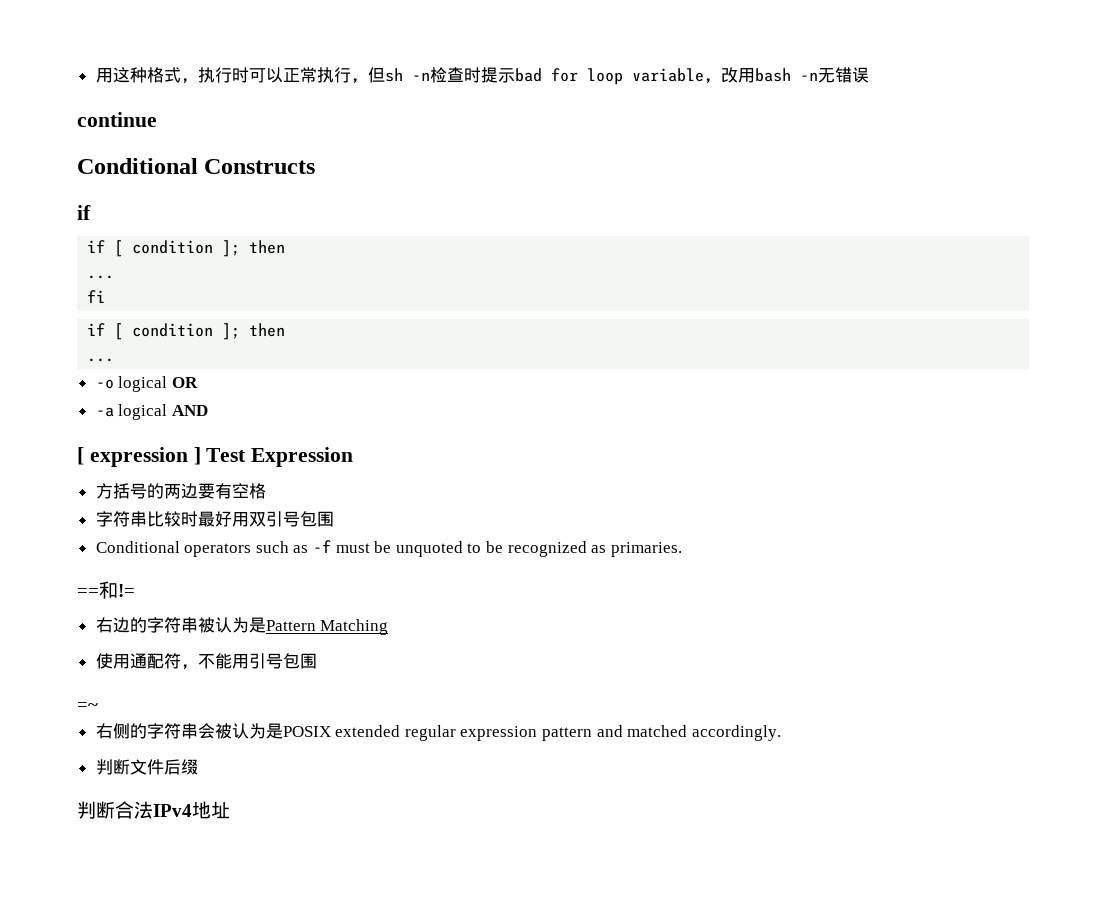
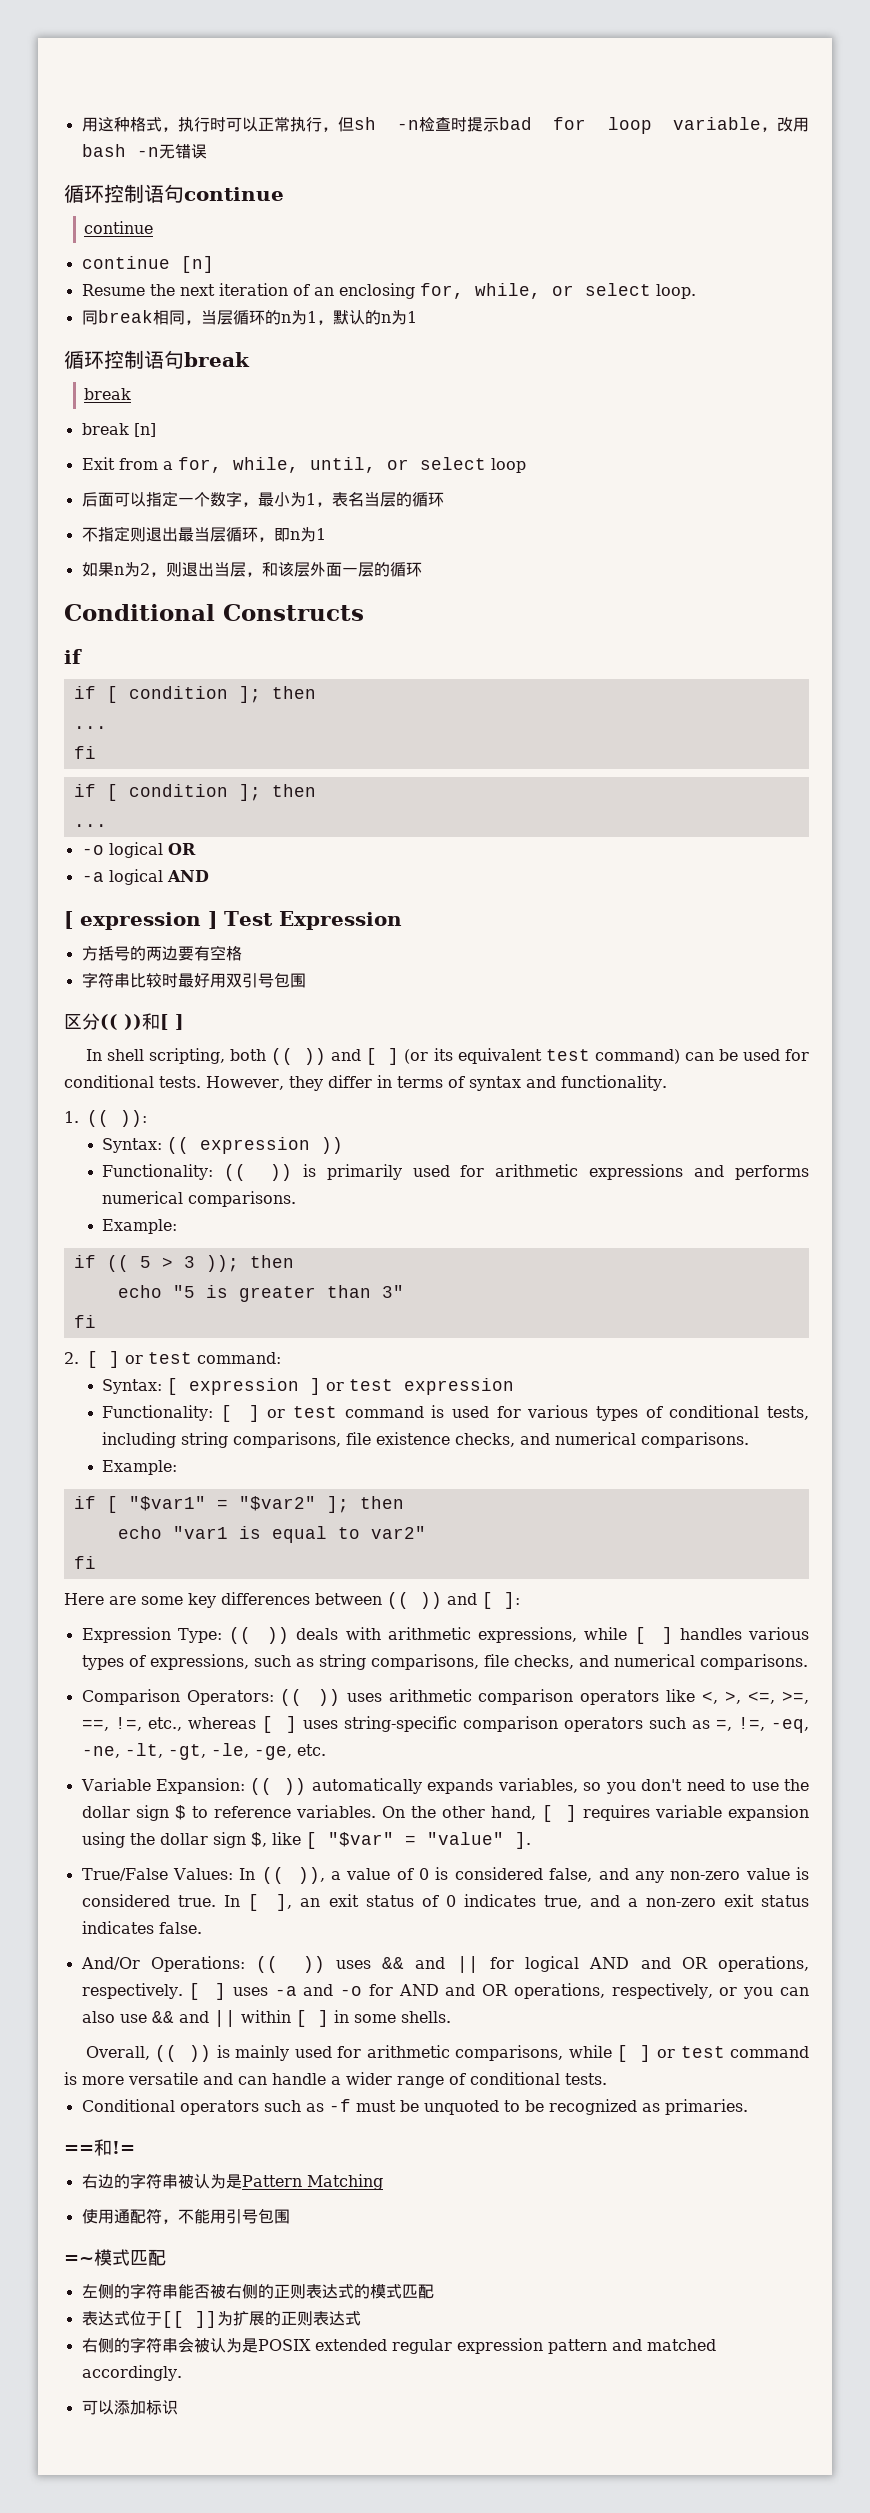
[77,112,157,127] continue -> [64,184,284,203] [84,221,154,234] [81,256,214,273] [81,283,696,299] [81,310,417,325] [64,350,250,369] [84,388,132,400] [81,423,156,437] [81,457,526,473] [81,491,444,507] [81,526,326,542] [81,562,422,577] 循环控制语句continue // continue // continue [n] // Resume the next iteration of an enclosing for, while, or select loop. // 同break相同，当层循环的n为1，默认的n为1 // 循环控制语句break // break // break [n] // Exit from a for, while, until, or select loop // 后面可以指定一个数字，最小为1，表名当层的循环 // 不指定则退出最当层循环，即n为1 // 如果n为2，则退出当层，和该层外面一层的循环
(334, 519) none -> [64,1013,184,1030] [85,1048,809,1065] [64,1075,667,1091] [64,1110,147,1127] [101,1137,343,1154] [101,1164,810,1181] [101,1191,296,1207] [101,1219,177,1234] [73,1255,294,1272] [117,1285,404,1302] [73,1315,96,1328] [64,1351,281,1368] [101,1378,514,1395] [101,1405,809,1422] [101,1432,749,1448] [101,1460,177,1475] [73,1496,404,1513] [117,1526,426,1543] [73,1556,96,1569] [64,1592,520,1609] [81,1627,809,1644] [81,1654,808,1670] [81,1689,809,1706] [81,1716,810,1733] [81,1743,326,1760] [80,1778,810,1795] [81,1805,809,1822] [81,1832,531,1849] [81,1867,809,1884] [81,1894,809,1911] [81,1921,202,1934] [80,1956,809,1973] [81,1983,809,2000] [81,2010,451,2027] [85,2045,809,2062] [64,2072,607,2088] // 区分(( ))和[ ] // In shell scripting, both (( )) and [ ] (or its equivalent test command) can be used for conditional tests. However, they differ in terms of syntax and functionality. // 1. (( )): // Syntax: (( expression )) // Functionality: (( )) is primarily used for arithmetic expressions and performs numerical comparisons. // Example: // if (( 5 > 3 )); then // echo "5 is greater than 3" // fi // 2. [ ] or test command: // Syntax: [ expression ] or test expression // Functionality: [ ] or test command is used for various types of conditional tests, including string comparisons, file existence checks, and numerical comparisons. // Example: // if [ "$var1" = "$var2" ]; then // echo "var1 is equal to var2" // fi // Here are some key differences between (( )) and [ ]: // Expression Type: (( )) deals with arithmetic expressions, while [ ] handles various types of expressions, such as string comparisons, file checks, and numerical comparisons. // Comparison Operators: (( )) uses arithmetic comparison operators like <, >, <=, >=, ==, !=, etc., whereas [ ] uses string-specific comparison operators such as =, !=, -eq, -ne, -lt, -gt, -le, -ge, etc. // Variable Expansion: (( )) automatically expands variables, so you don't need to use the dollar sign $ to reference variables. On the other hand, [ ] requires variable expansion using the dollar sign $, like [ "$var" = "value" ]. // True/False Values: In (( )), a value of 0 is considered false, and any non-zero value is considered true. In [ ], an exit status of 0 indicates true, and a non-zero exit status indicates false. // And/Or Operations: (( )) uses && and || for logical AND and OR operations, respectively. [ ] uses -a and -o for AND and OR operations, respectively, or you can also use && and || within [ ] in some shells. // Overall, (( )) is mainly used for arithmetic comparisons, while [ ] or test command is more versatile and can handle a wider range of conditional tests.
(98, 706) none -> [94,2249,166,2266] [81,2283,434,2299] [81,2311,361,2328] 模式匹配 // 左侧的字符串能否被右侧的正则表达式的模式匹配 // 表达式位于[[ ]]为扩展的正则表达式
[95,759,198,775] [77,801,230,819] 判断文件后缀 // 判断合法IPv4地址 -> [81,2400,178,2415] 可以添加标识

